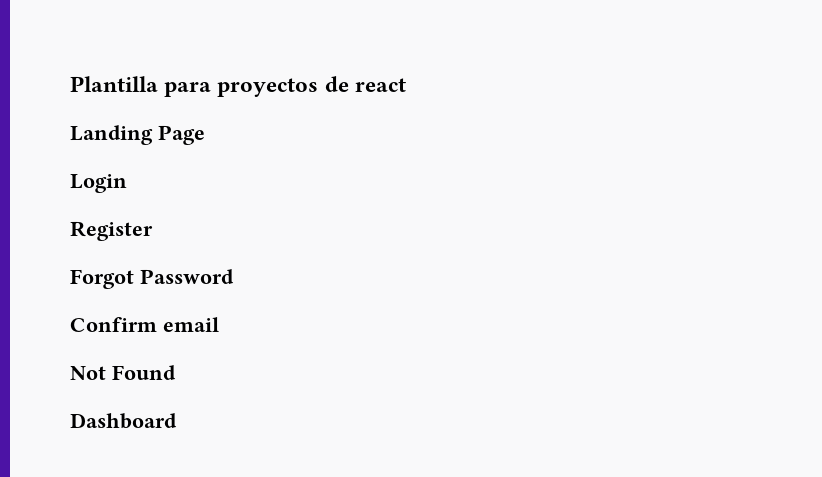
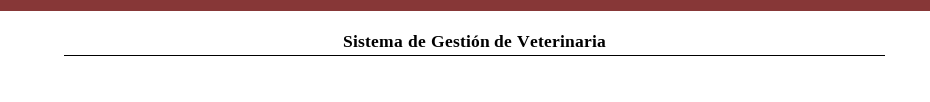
[70,76,406,97] [70,125,205,145] [70,174,127,193] [70,221,153,241] [70,269,234,289] [70,317,219,332] [70,365,176,380] [70,413,177,429] Plantilla para proyectos de react // Landing Page // Login // Register // Forgot Password // Confirm email // Not Found // Dashboard -> [343,35,606,47] Sistema de Gestión de Veterinaria

